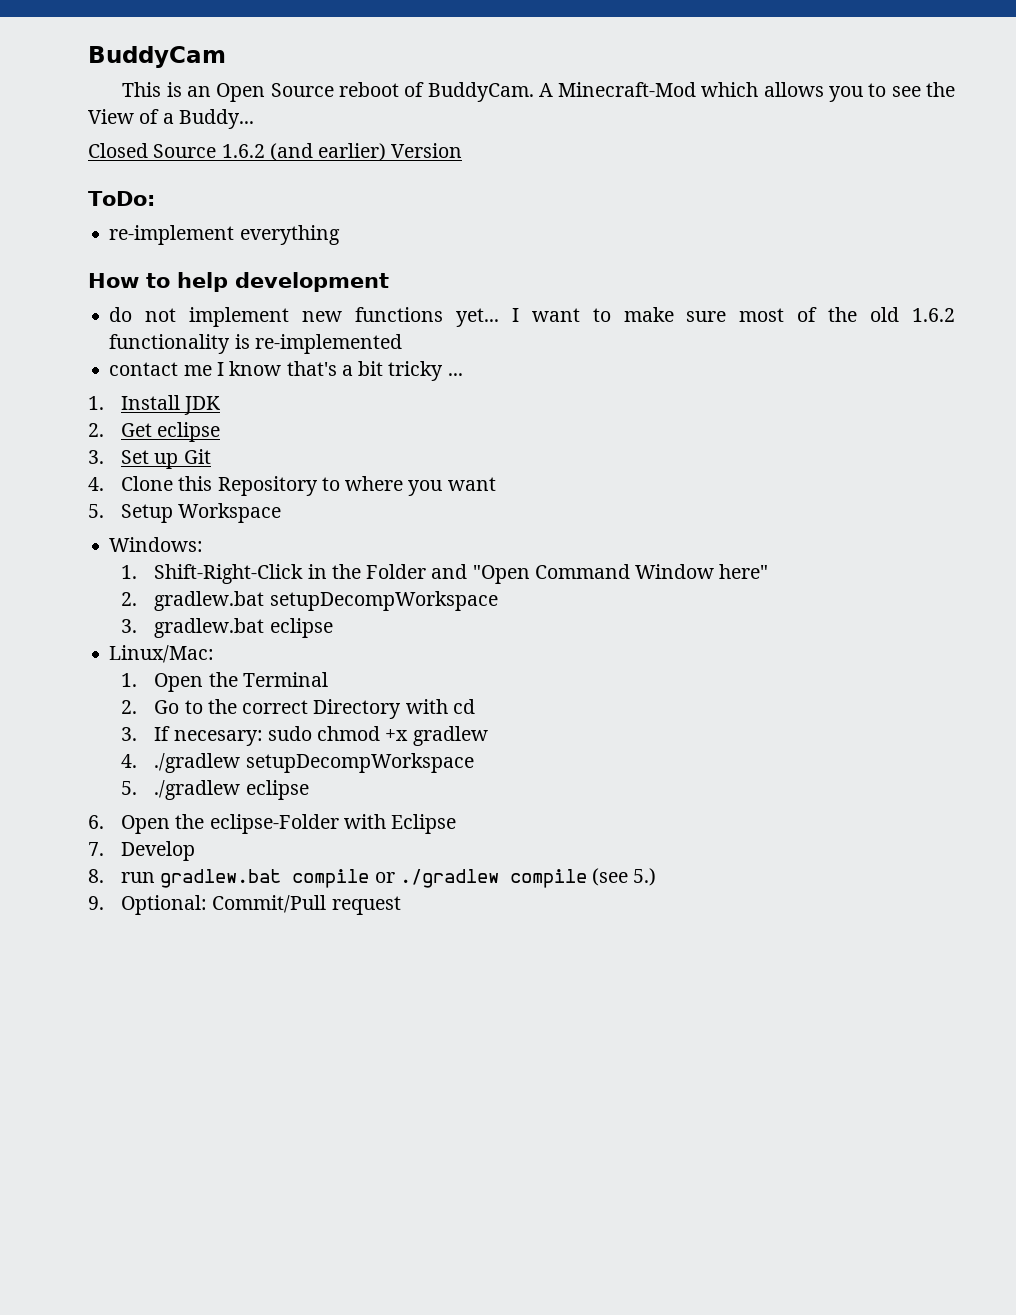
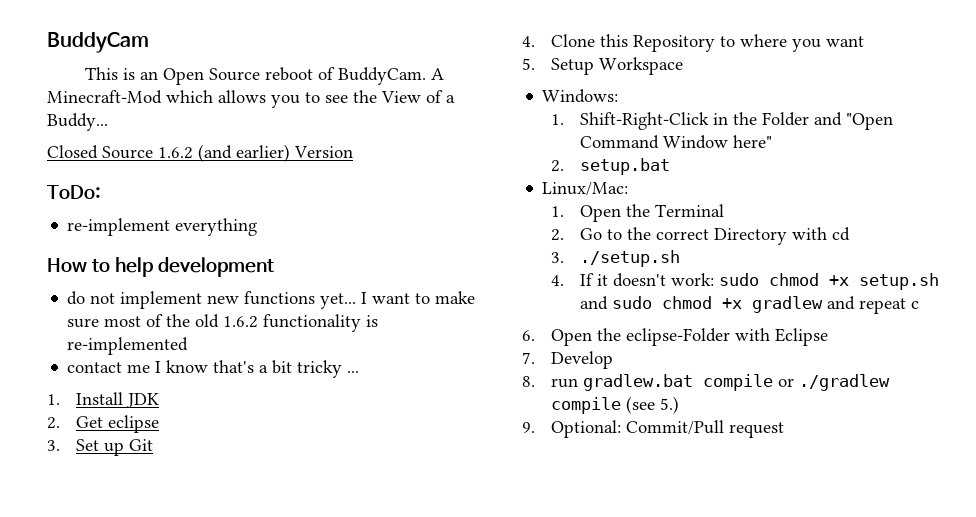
[154,591,498,611] [121,618,333,638] gradlew.bat setupDecompWorkspace // 3. gradlew.bat eclipse -> [579,158,670,175] setup.bat
[154,726,488,746] [121,753,474,773] [121,780,309,800] If necesary: sudo chmod +x gradlew // 4. ./gradlew setupDecompWorkspace // 5. ./gradlew eclipse -> [579,250,680,267] [550,273,939,290] [579,296,919,314] ./setup.sh // 4. If it doesn't work: sudo chmod +x setup.sh and sudo chmod +x gradlew and repeat c

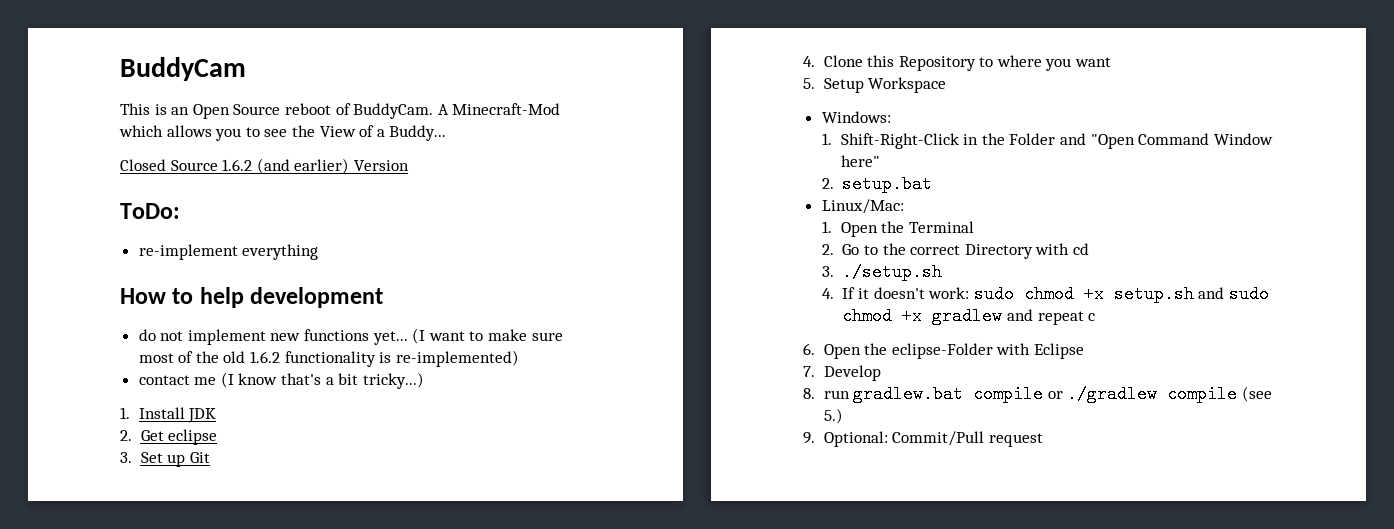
[361,292,368,304] I -> [412,328,426,344] (I
[67,337,189,355] re-implemented -> [395,350,519,367] re-implemented)
[155,361,162,373] I -> [220,372,234,388] (I
[297,360,360,378] tricky ... -> [362,372,424,389] tricky...)

